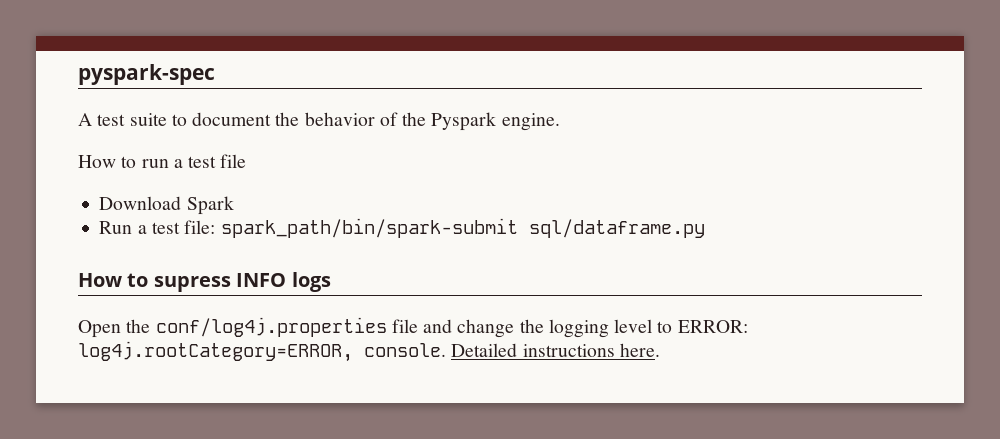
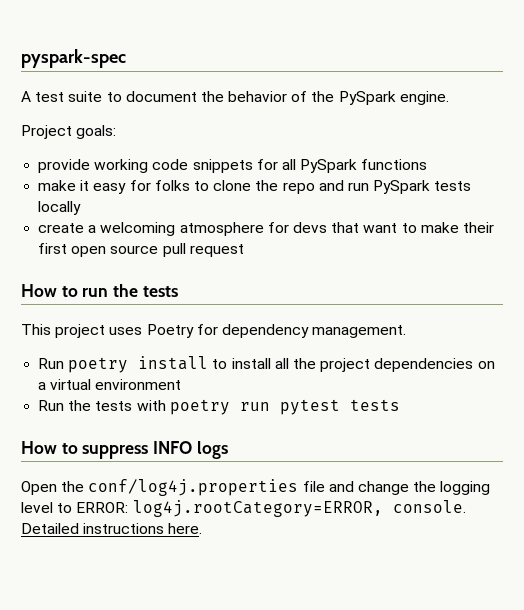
[431,112,497,131] Pyspark -> [338,91,396,105] PySpark
[78,154,247,168] [99,196,234,215] [99,218,705,238] [78,273,231,292] How to run a test file // Download Spark // Run a test file: spark_path/bin/spark-submit sql/dataframe.py // How to supress -> [21,125,117,139] [38,159,428,173] [38,180,472,194] [38,201,82,215] [38,222,494,236] [38,243,244,257] [21,284,178,297] [21,324,407,338] [38,356,495,373] [38,379,182,390] [38,399,400,415] [21,441,149,459] Project goals: // provide working code snippets for all PySpark functions // make it easy for folks to clone the repo and run PySpark tests locally // create a welcoming atmosphere for devs that want to make their first open source pull request // How to run the tests // This project uses Poetry for dependency management. // Run poetry install to install all the project dependencies on a virtual environment // Run the tests with poetry run pytest tests // How to suppress

